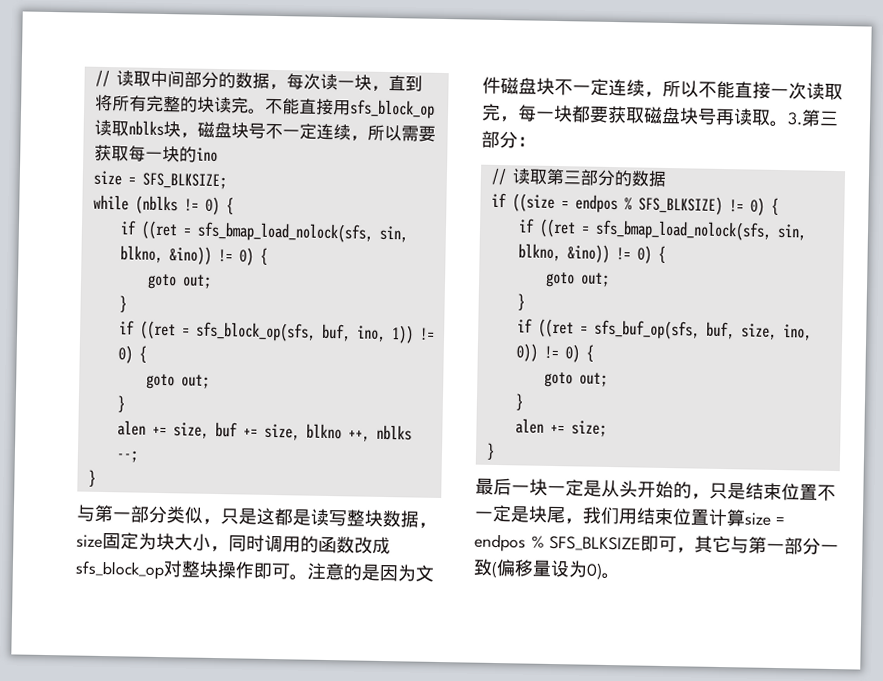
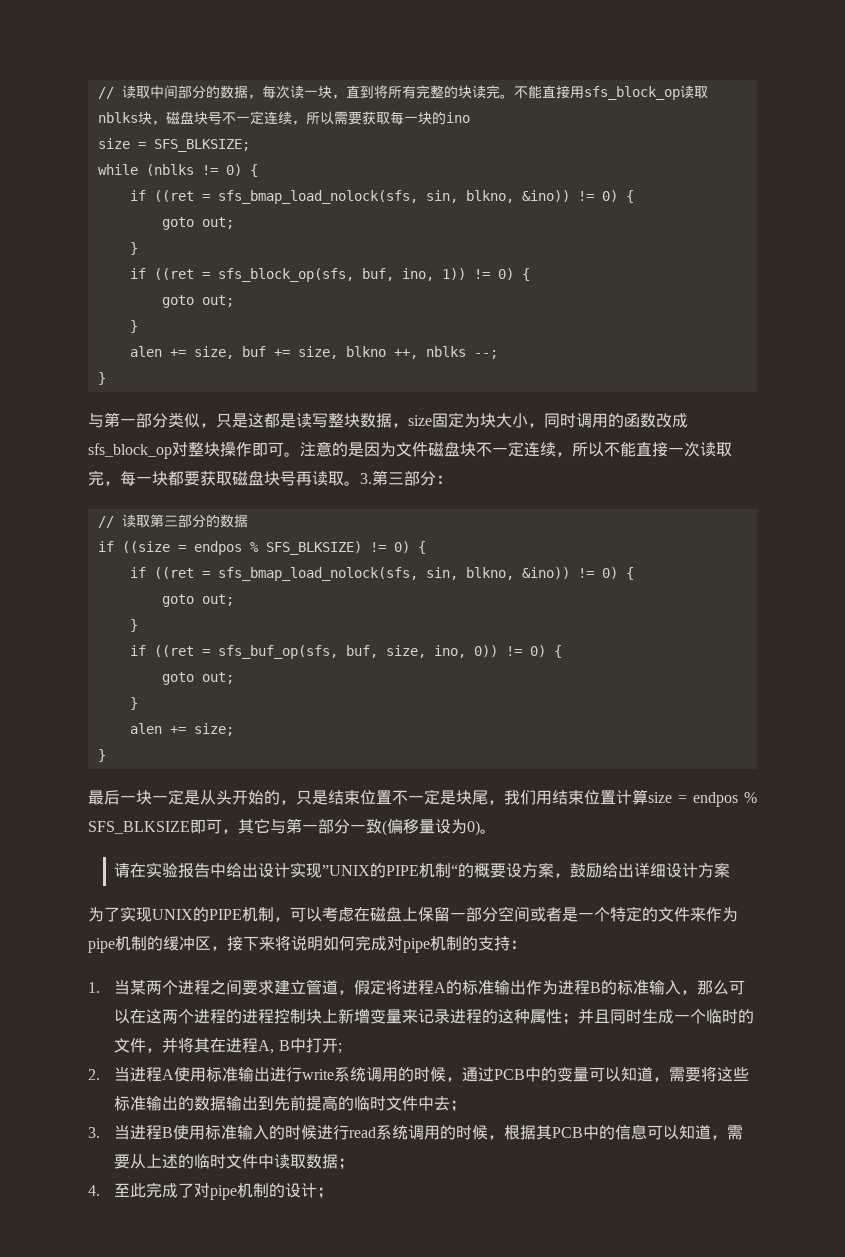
(620, 576) none -> [114,862,731,878] [88,906,738,922] [88,935,526,953] [88,979,746,995] [114,1008,755,1025] [114,1037,342,1054] [88,1066,750,1082] [114,1095,467,1112] [88,1124,744,1140] [114,1154,355,1170] [88,1182,334,1200] // 请在实验报告中给出设计实现”UNIX的PIPE机制“的概要设方案，鼓励给出详细设计方案 // 为了实现UNIX的PIPE机制，可以考虑在磁盘上保留一部分空间或者是一个特定的文件来作为pipe机制的缓冲区，接下来将说明如何完成对pipe机制的支持： // 1.当某两个进程之间要求建立管道，假定将进程A的标准输出作为进程B的标准输入，那么可以在这两个进程的进程控制块上新增变量来记录进程的这种属性；并且同时生成一个临时的文件，并将其在进程A, B中打开; // 2.当进程A使用标准输出进行write系统调用的时候，通过PCB中的变量可以知道，需要将这些标准输出的数据输出到先前提高的临时文件中去； // 3.当进程B使用标准输入的时候进行read系统调用的时候，根据其PCB中的信息可以知道，需要从上述的临时文件中读取数据； // 4.至此完成了对pipe机制的设计；

